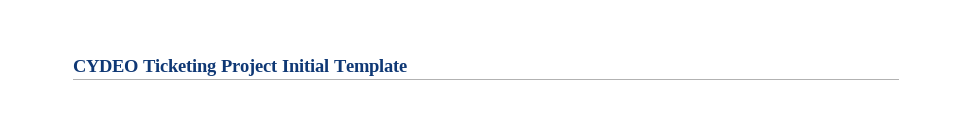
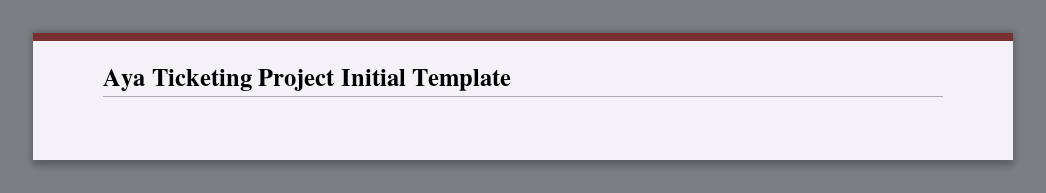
[73,60,138,72] CYDEO -> [103,69,145,91] Aya

